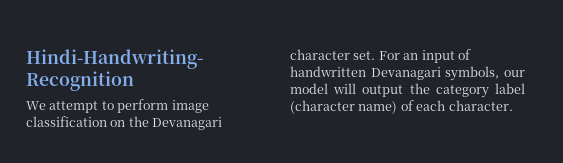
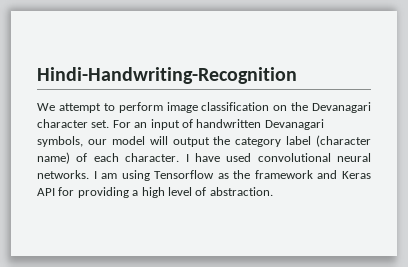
(513, 105) none -> [185,153,371,162] [37,170,371,181] [37,187,273,198] I have used convolutional neural networks. I am using Tensorflow as the framework and Keras API for providing a high level of abstraction.

